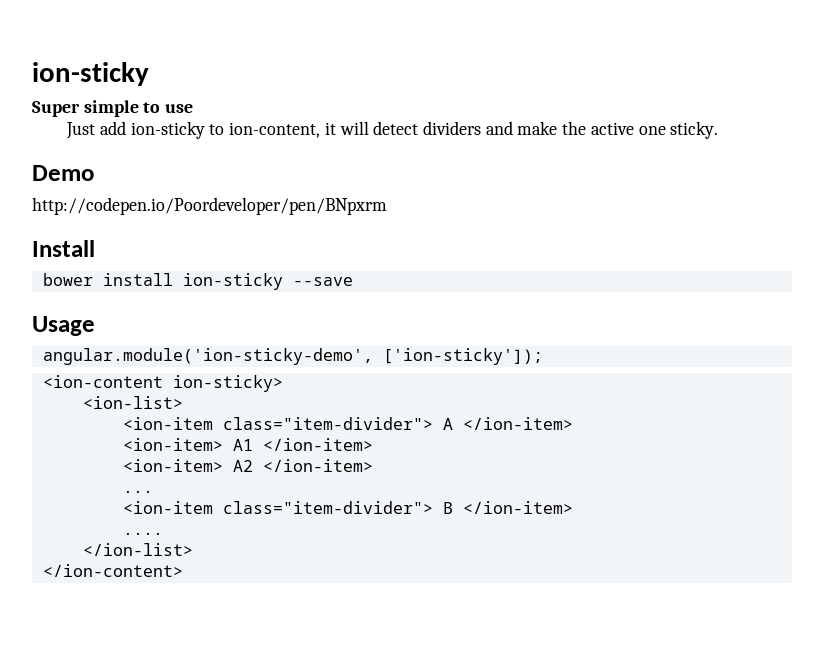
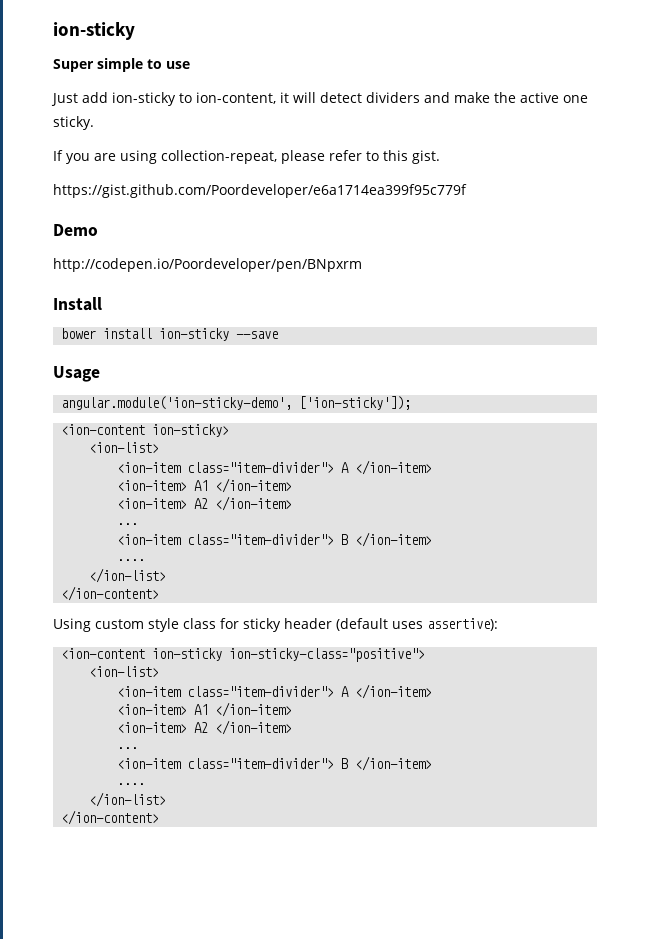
(719, 130) none -> [53,150,440,164] [53,184,467,198] // If you are using collection-repeat, please refer to this gist. // https://gist.github.com/Poordeveloper/e6a1714ea399f95c779f
(183, 570) none -> [53,618,498,632] [61,648,426,662] [89,666,160,677] [117,684,433,699] [117,702,293,717] [117,720,293,735] [117,747,139,749] [117,756,433,771] [117,783,146,785] [89,792,167,807] [61,810,160,825] // Using custom style class for sticky header (default uses assertive): // <ion-content ion-sticky ion-sticky-class="positive"> // <ion-list> // <ion-item class="item-divider"> A </ion-item> // <ion-item> A1 </ion-item> // <ion-item> A2 </ion-item> // ... // <ion-item class="item-divider"> B </ion-item> // .... // </ion-list> // </ion-content>

